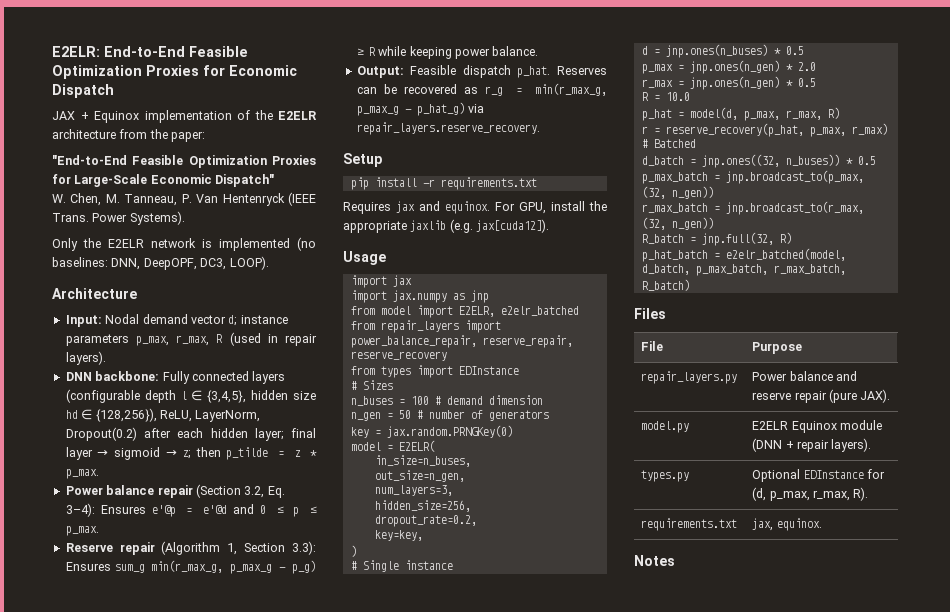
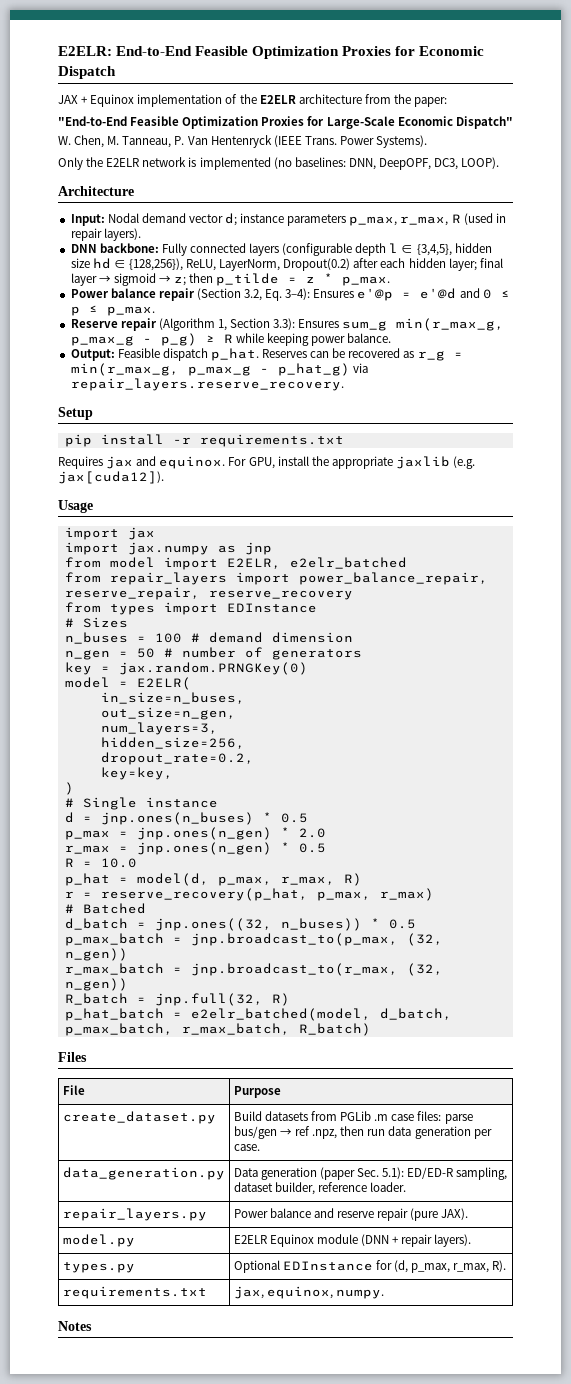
(803, 348) none -> [62,1111,216,1124] [233,1111,473,1124] [233,1126,492,1139] [233,1144,260,1151] [62,1167,225,1180] [233,1167,508,1180] [233,1182,407,1195] // create_dataset.py | Build datasets from PGLib .m case files: parse bus/gen → ref .npz, then run data generation per case. // data_generation.py | Data generation (paper Sec. 5.1): ED/ED-R sampling, dataset builder, reference loader.
[776,518,822,531] equinox. -> [266,1286,384,1299] equinox, numpy.

